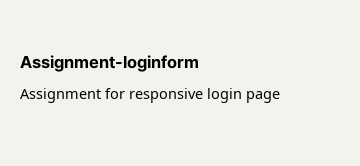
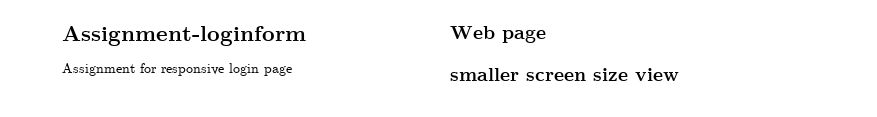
(280, 97) none -> [450,26,546,43] [450,68,679,81] // Web page // smaller screen size view

